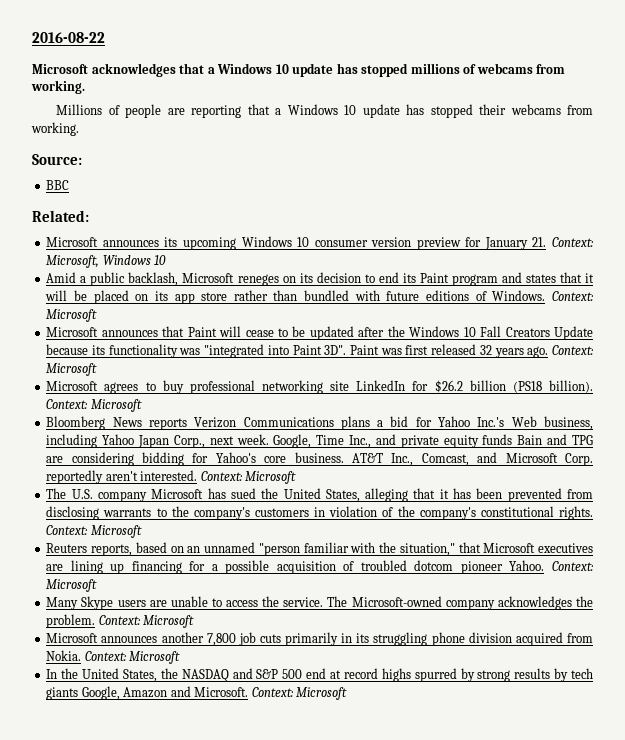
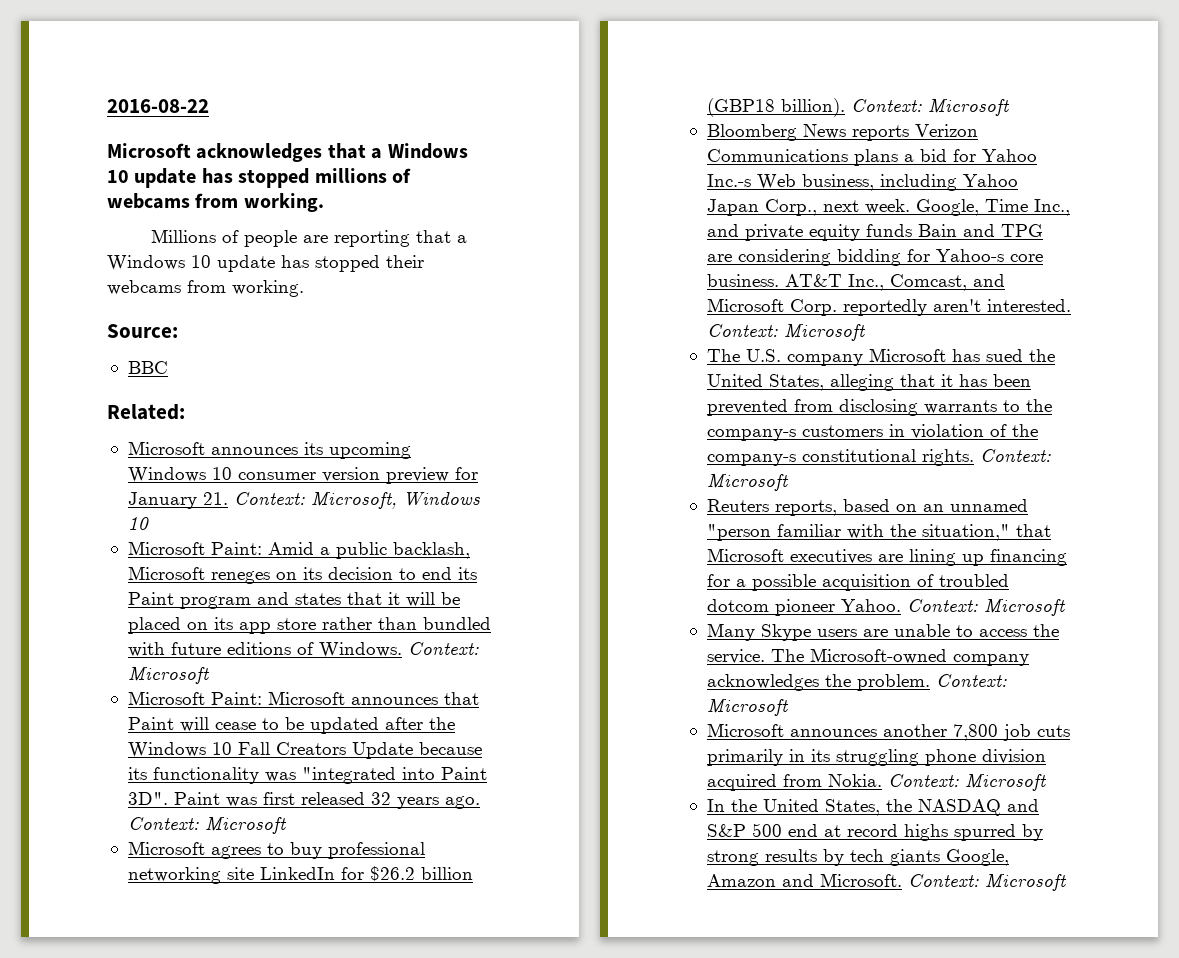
(167, 260) none -> [127,541,262,555] Microsoft Paint:
(99, 332) none -> [210,691,345,705] Paint: Microsoft
[512,381,542,393] (PS18 -> [706,98,775,117] (GBP18
[477,417,505,427] Inc.'s -> [706,174,751,187] Inc.-s
[215,452,256,463] Yahoo's -> [935,249,1004,262] Yahoo-s
[193,507,250,520] company's -> [706,429,796,441] company-s
[419,507,476,520] company's -> [706,454,796,466] company-s

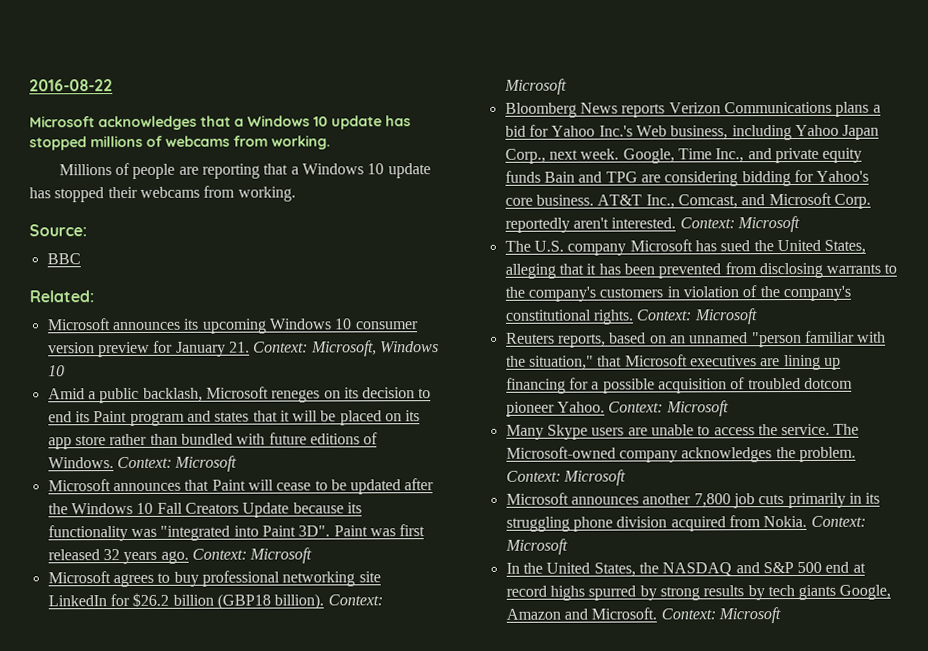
[127,541,262,555] Microsoft Paint: -> (65, 371) none
[210,691,345,705] Paint: Microsoft -> (111, 485) none
[706,174,751,187] Inc.-s -> [598,125,633,137] Inc.'s
[935,249,1004,262] Yahoo-s -> [816,170,870,182] Yahoo's
[706,429,796,441] company-s -> [527,286,596,302] company's
[706,454,796,466] company-s -> [782,285,851,302] company's

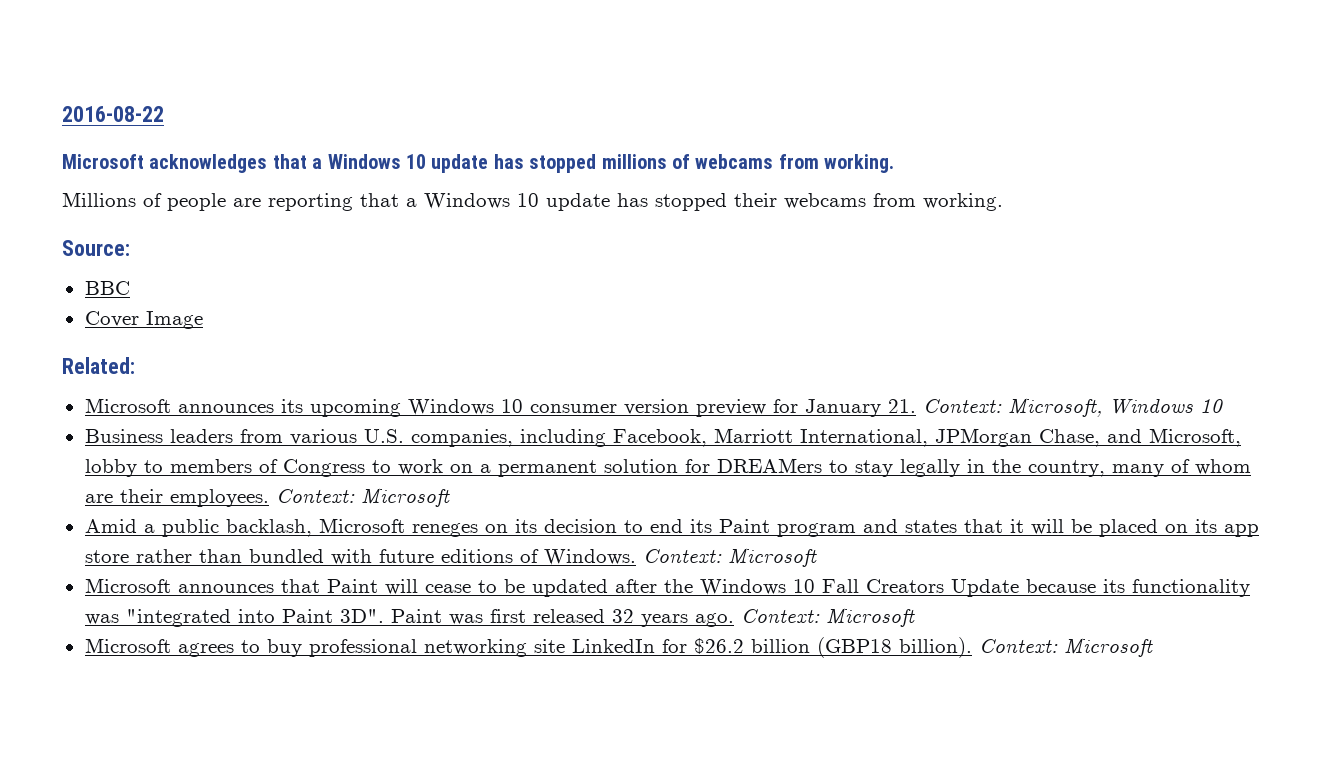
(81, 259) none -> [84,311,203,329] // Cover Image
(65, 371) none -> [84,428,1241,447] [84,458,1251,477] [84,488,450,507] // Business leaders from various U.S. companies, including Facebook, Marriott International, JPMorgan Chase, and Microsoft, lobby to members of Congress to work on a permanent solution for DREAMers to stay legally in the country, many of whom are their employees. Context: Microsoft
[504,101,881,118] [504,124,880,141] [504,147,863,164] [504,169,870,187] [504,192,871,209] [504,216,800,233] [504,239,867,256] [504,262,898,279] [504,285,851,302] [504,308,757,325] [505,330,887,348] [505,354,841,371] [505,377,853,394] [505,400,729,417] [505,423,860,440] [505,446,856,463] [505,469,626,486] [505,492,881,509] [505,515,866,532] [504,538,568,555] [505,561,866,577] [505,584,892,601] [505,607,781,624] // Bloomberg News reports Verizon Communications plans a bid for Yahoo Inc.'s Web business, including Yahoo Japan Corp., next week. Google, Time Inc., and private equity funds Bain and TPG are considering bidding for Yahoo's core business. AT&T Inc., Comcast, and Microsoft Corp. reportedly aren't interested. Context: Microsoft // The U.S. company Microsoft has sued the United States, alleging that it has been prevented from disclosing warrants to the company's customers in violation of the company's constitutional rights. Context: Microsoft // Reuters reports, based on an unnamed "person familiar with the situation," that Microsoft executives are lining up financing for a possible acquisition of troubled dotcom pioneer Yahoo. Context: Microsoft // Many Skype users are unable to access the service. The Microsoft-owned company acknowledges the problem. Context: Microsoft // Microsoft announces another 7,800 job cuts primarily in its struggling phone division acquired from Nokia. Context: Microsoft // In the United States, the NASDAQ and S&P 500 end at record highs spurred by strong results by tech giants Google, Amazon and Microsoft. Context: Microsoft -> (1153, 647) none

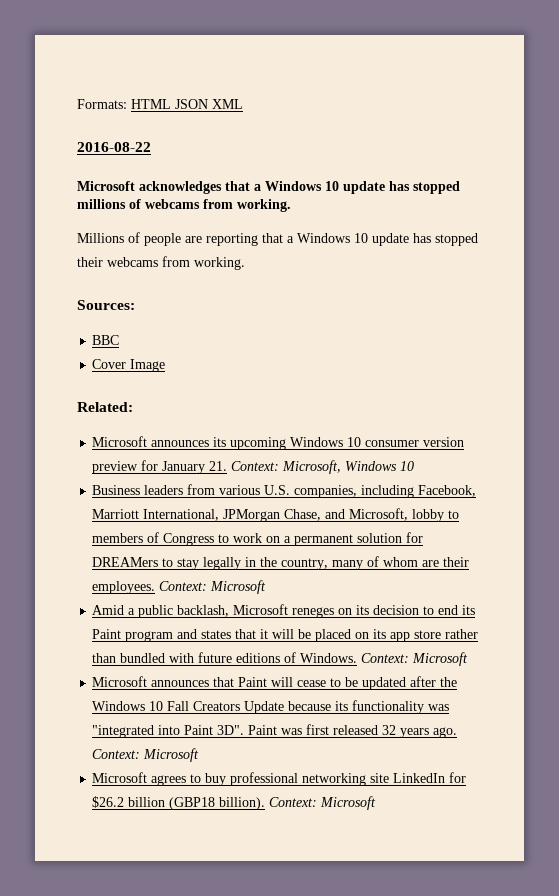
(62, 114) none -> [77,99,243,109] Formats: HTML JSON XML //
[62,240,130,256] Source: -> [77,300,135,310] Sources:

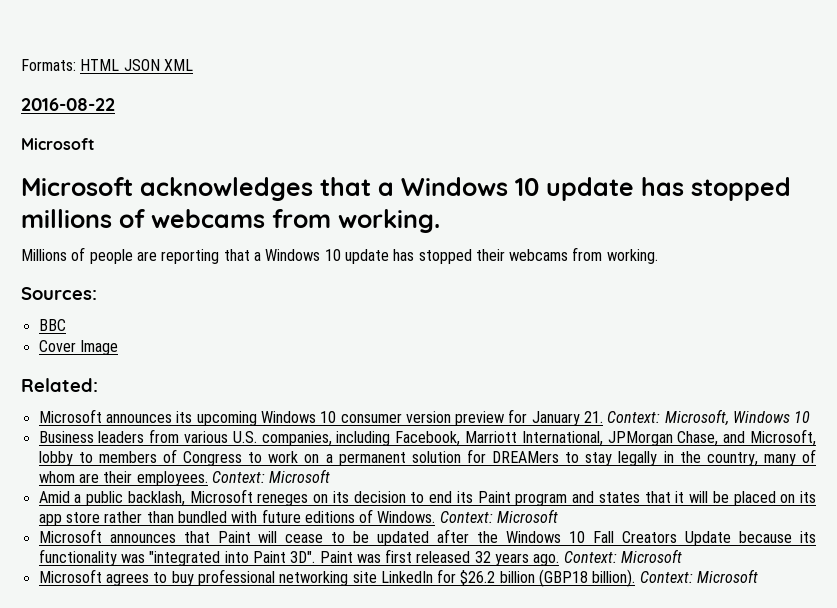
(135, 186) none -> [21,177,133,196] // Microsoft

